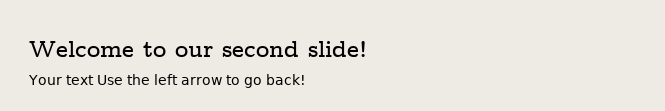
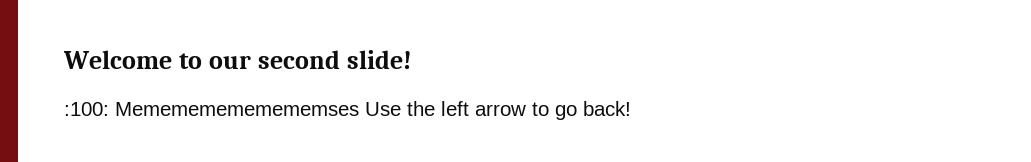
[28,75,94,85] Your text -> [64,102,359,116] :100: Memememememememses

